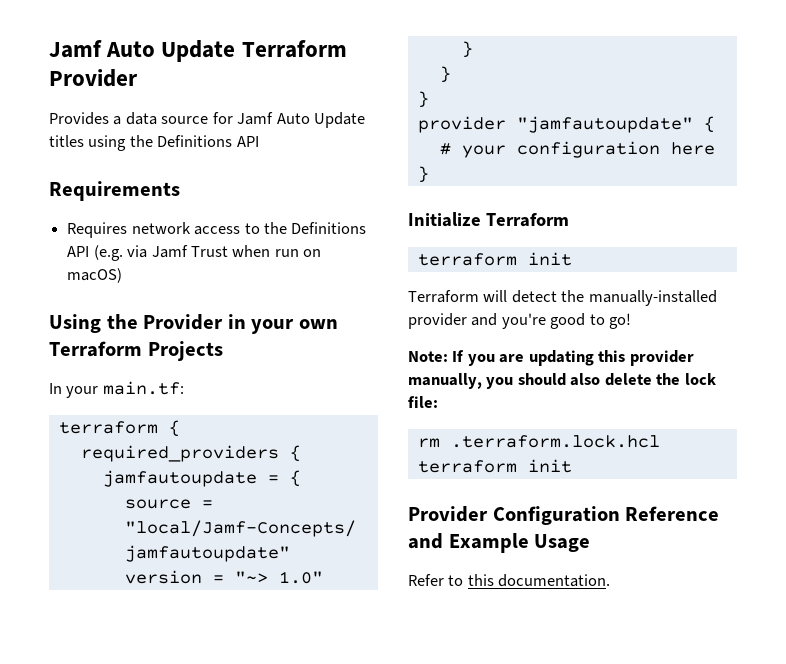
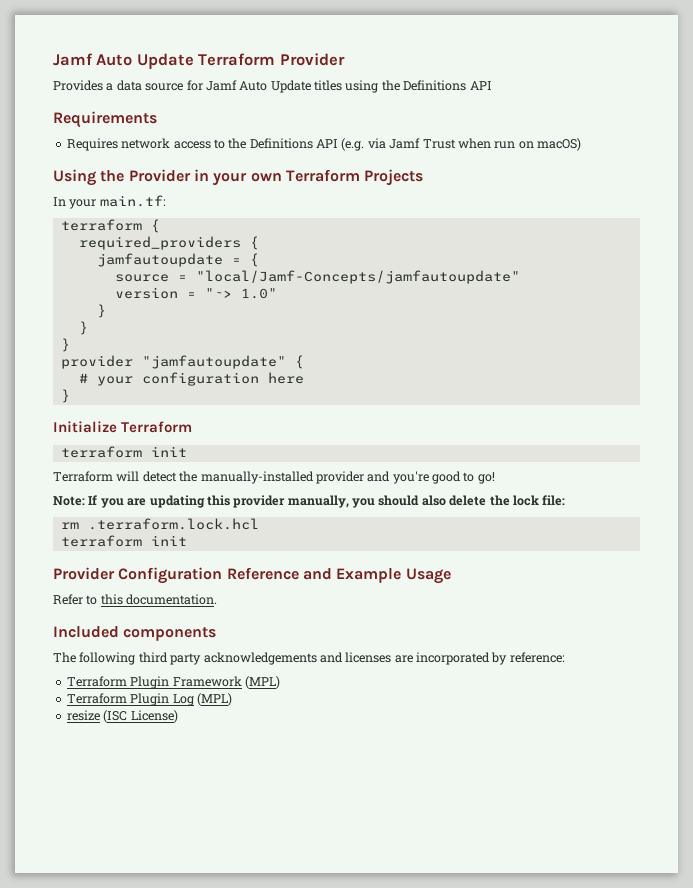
(611, 580) none -> [53,626,217,641] [53,652,565,665] [66,676,280,689] [66,693,232,706] [66,710,178,723] // Included components // The following third party acknowledgements and licenses are incorporated by reference: // Terraform Plugin Framework (MPL) // Terraform Plugin Log (MPL) // resize (ISC License)

